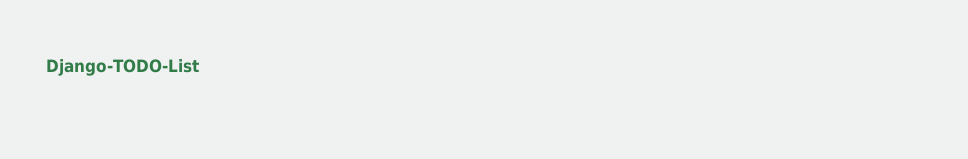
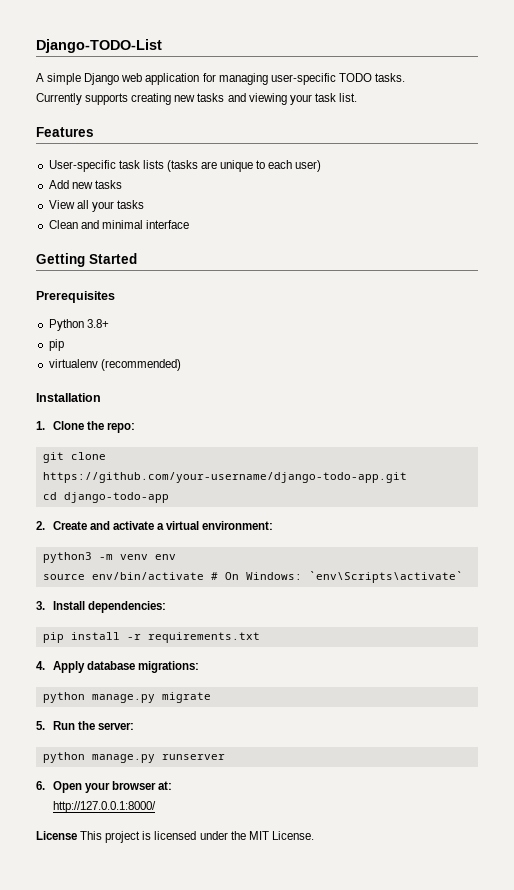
(199, 67) none -> [36,73,405,85] [36,93,357,105] [36,127,94,137] [48,160,322,172] [48,180,122,189] [48,200,144,212] [48,220,189,229] [36,253,137,267] [36,291,115,303] [48,319,109,331] [48,339,64,351] [48,359,181,371] [36,393,101,402] [36,421,135,433] [42,452,106,463] [42,472,407,483] [42,492,169,503] [36,521,274,530] [42,552,176,563] [42,571,463,583] [36,601,166,613] [42,632,260,643] [36,661,199,673] [42,692,211,703] [36,721,134,730] [42,752,225,763] [36,781,172,793] [52,801,156,813] [36,831,314,843] // A simple Django web application for managing user-specific TODO tasks. // Currently supports creating new tasks and viewing your task list. // Features // User-specific task lists (tasks are unique to each user) // Add new tasks // View all your tasks // Clean and minimal interface // Getting Started // Prerequisites // Python 3.8+ // pip // virtualenv (recommended) // Installation // 1. Clone the repo: // git clone https://github.com/your-username/django-todo-app.git // cd django-todo-app // 2. Create and activate a virtual environment: // python3 -m venv env // source env/bin/activate # On Windows: `env\Scripts\activate` // 3. Install dependencies: // pip install -r requirements.txt // 4. Apply database migrations: // python manage.py migrate // 5. Run the server: // python manage.py runserver // 6. Open your browser at: // http://127.0.0.1:8000/ // License This project is licensed under the MIT License.

